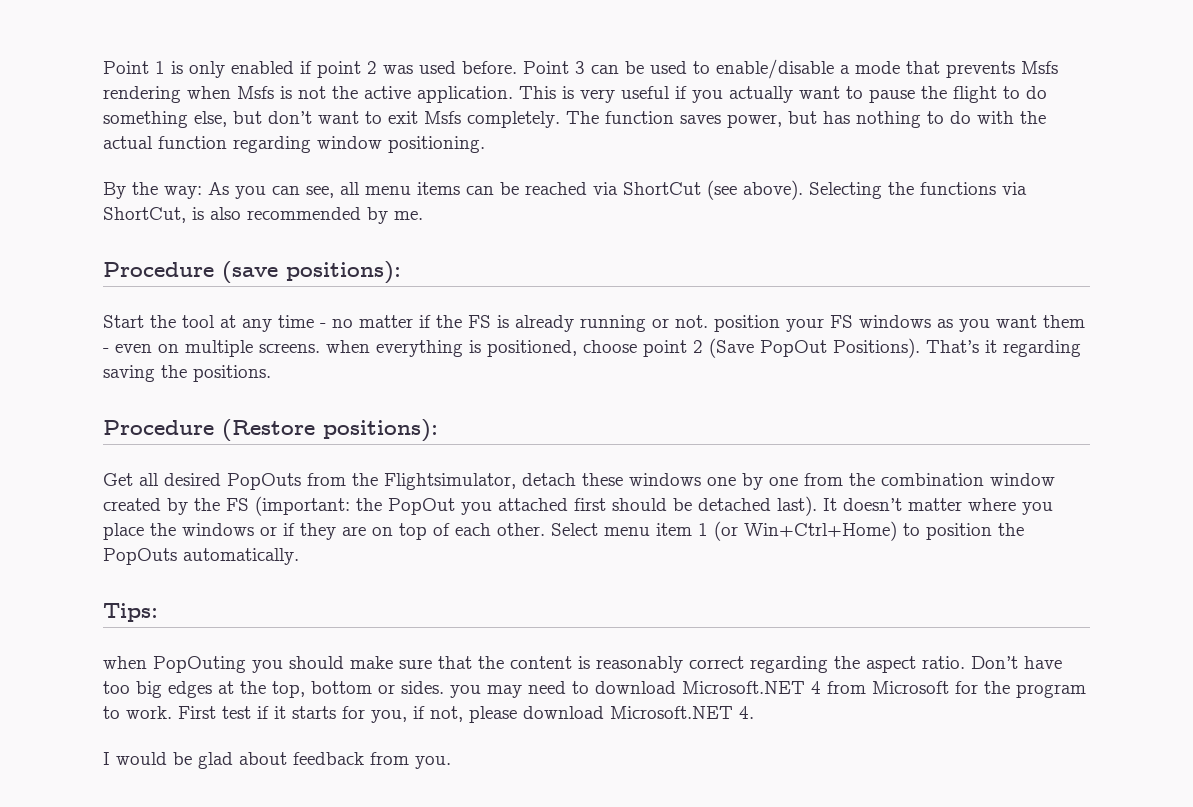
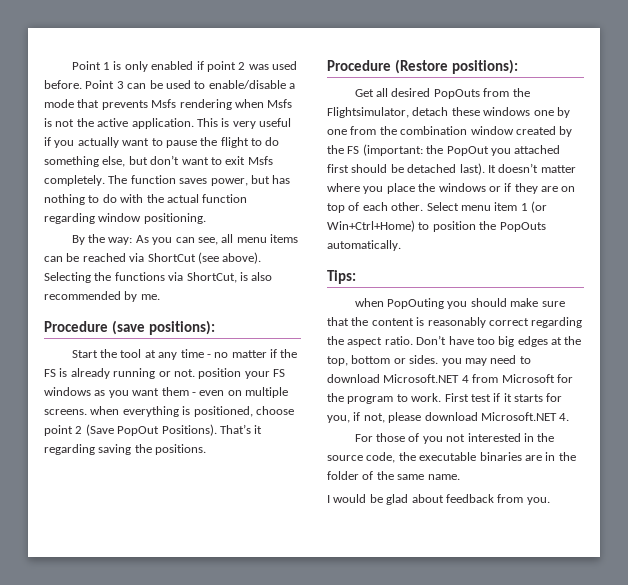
(754, 712) none -> [354,433,555,444] [327,452,576,463] [327,471,460,480] // For those of you not interested in the source code, the executable binaries are in the folder of the same name.

